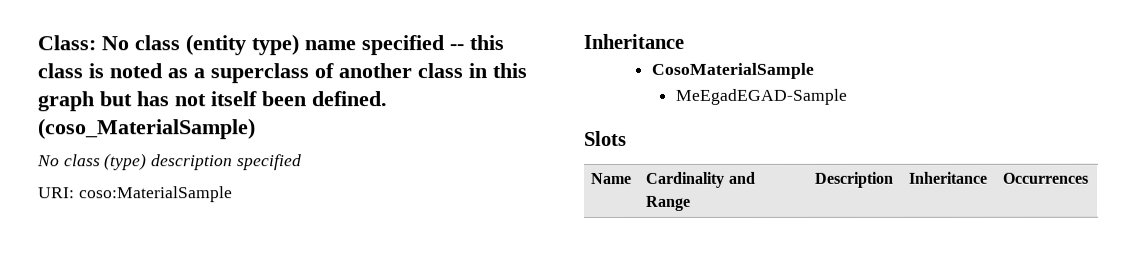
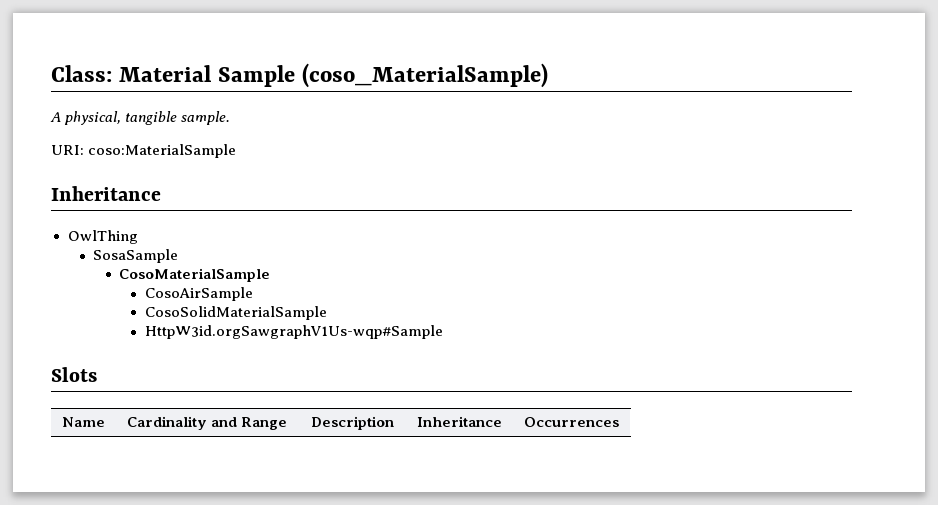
[101,34,504,56] [37,63,527,84] [37,91,387,112] [37,118,256,140] [37,153,302,171] No class (entity type) name specified -- this class is noted as a superclass of another class in this graph but has not itself been defined. (coso_MaterialSample) // No class (type) description specified -> [118,63,548,88] [50,111,231,125] Material Sample (coso_MaterialSample) // A physical, tangible sample.
(684, 41) none -> [67,230,138,244] [93,249,179,263] // OwlThing // SosaSample
[675,88,848,105] MeEgadEGAD-Sample -> [144,287,253,301] [144,306,327,320] [144,325,443,339] CosoAirSample // CosoSolidMaterialSample // HttpW3id.orgSawgraphV1Us-wqp#Sample

